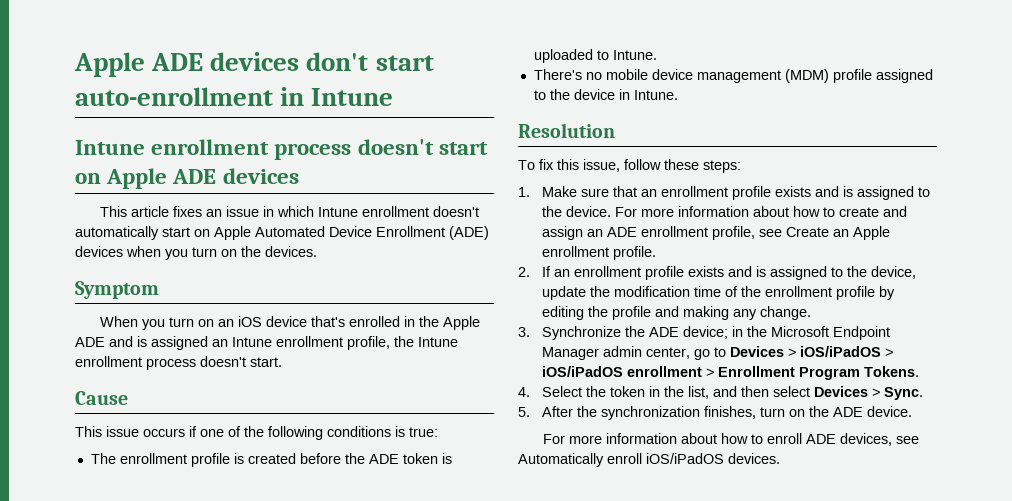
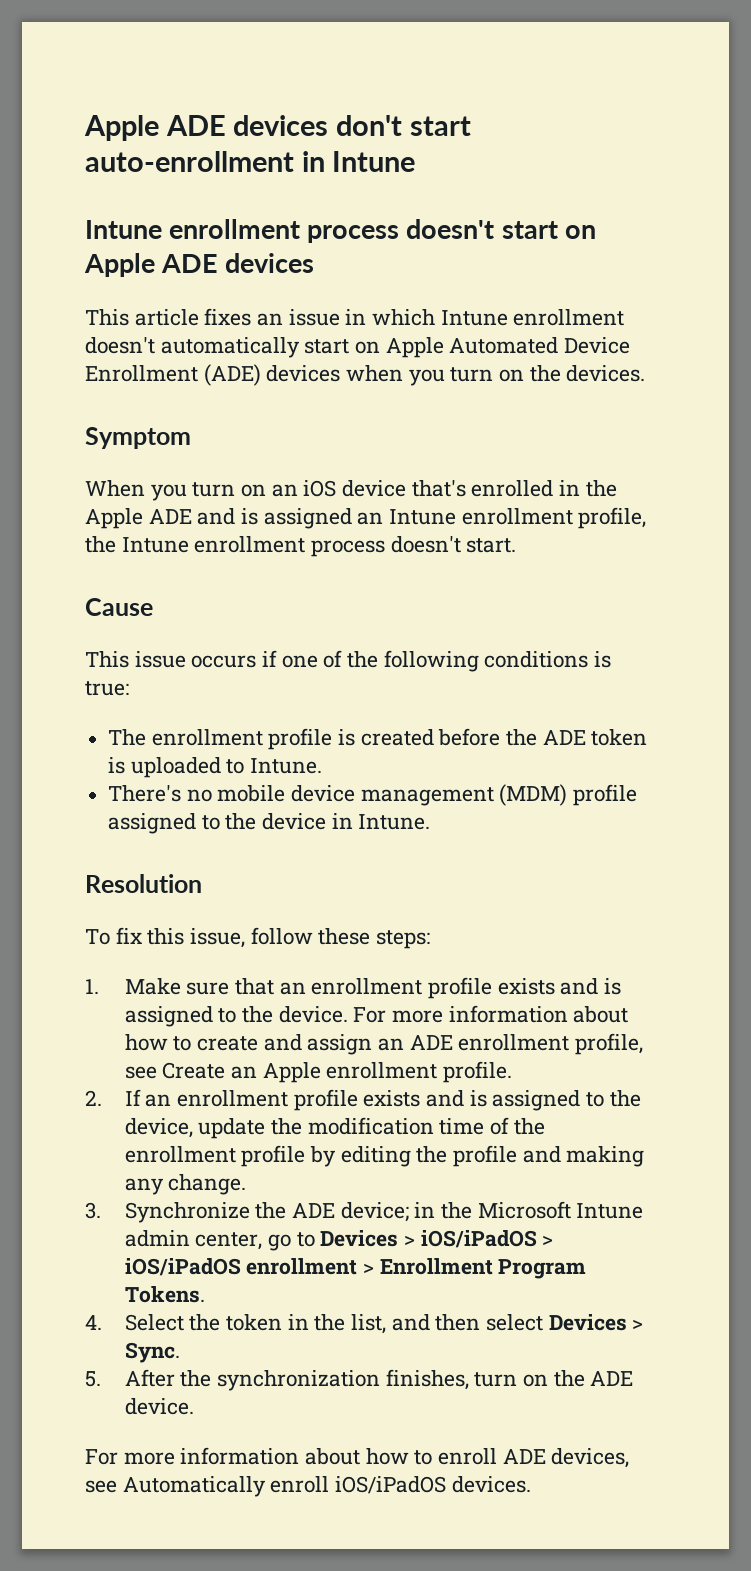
[832,326,890,340] [541,347,599,360] Endpoint Manager -> [576,1203,644,1219] Intune

